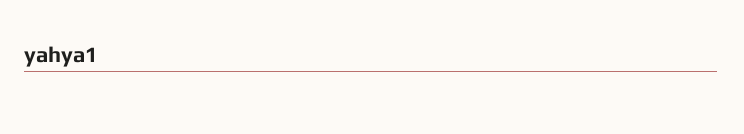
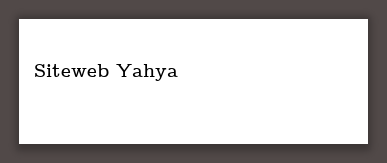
[24,46,98,67] yahya1 -> [34,64,178,81] Siteweb Yahya

